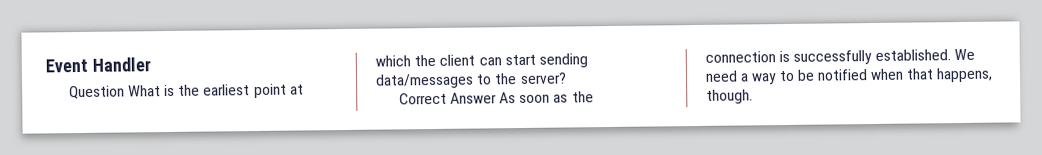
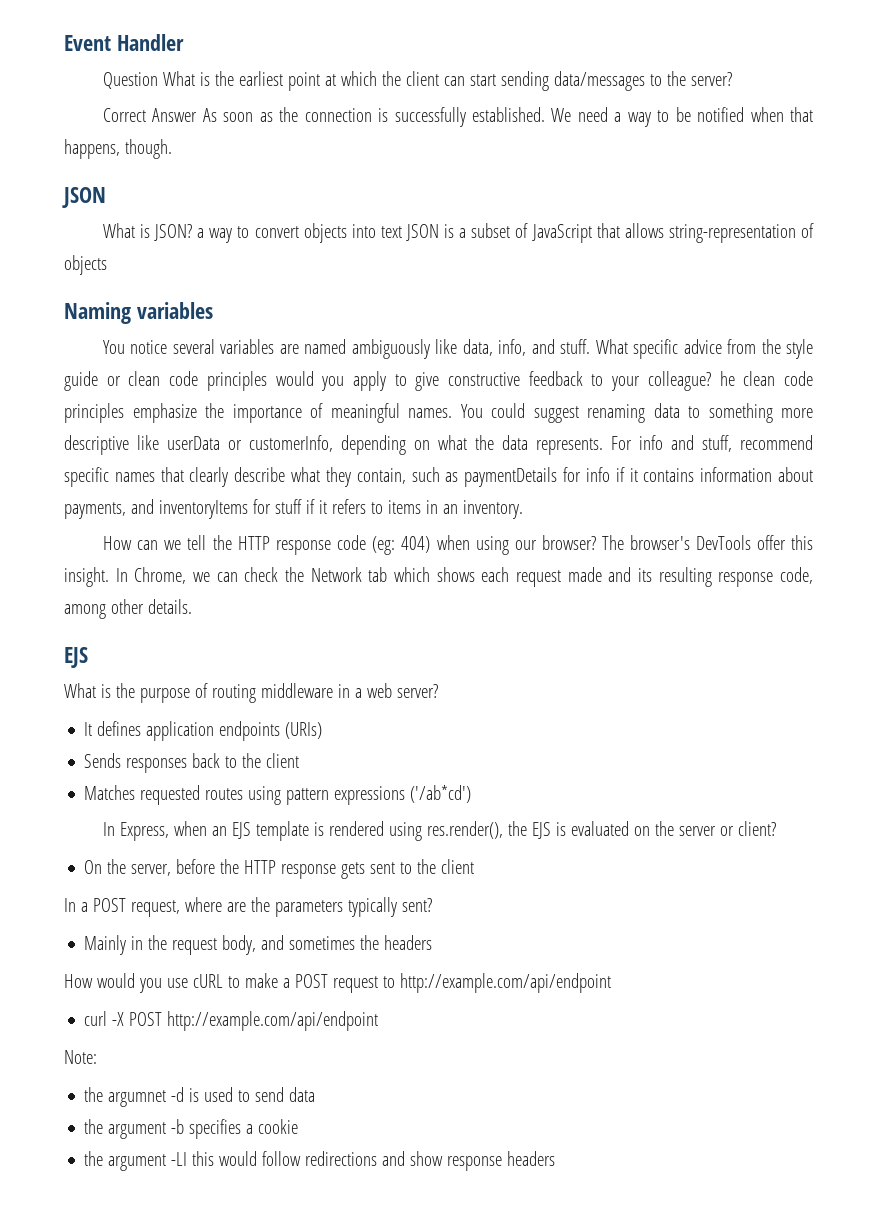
(753, 96) none -> [62,187,106,208] [102,223,814,243] [64,255,107,275] [64,302,213,324] [102,339,813,359] [64,371,814,391] [64,403,813,423] [64,435,813,455] [64,467,814,487] [64,499,523,519] [102,535,814,555] [64,567,813,587] [64,599,192,619] [64,647,88,668] [64,683,438,703] [84,721,323,741] [84,753,300,773] [84,785,472,805] [102,821,776,841] [84,859,475,879] [64,897,432,917] [84,935,433,955] [64,973,611,993] [84,1011,379,1031] [64,1050,97,1064] [84,1087,316,1107] [84,1119,299,1139] [84,1151,556,1171] // JSON // What is JSON? a way to convert objects into text JSON is a subset of JavaScript that allows string-representation of objects // Naming variables // You notice several variables are named ambiguously like data, info, and stuff. What specific advice from the style guide or clean code principles would you apply to give constructive feedback to your colleague? he clean code principles emphasize the importance of meaningful names. You could suggest renaming data to something more descriptive like userData or customerInfo, depending on what the data represents. For info and stuff, recommend specific names that clearly describe what they contain, such as paymentDetails for info if it contains information about payments, and inventoryItems for stuff if it refers to items in an inventory. // How can we tell the HTTP response code (eg: 404) when using our browser? The browser's DevTools offer this insight. In Chrome, we can check the Network tab which shows each request made and its resulting response code, among other details. // EJS // What is the purpose of routing middleware in a web server? // It defines application endpoints (URIs) // Sends responses back to the client // Matches requested routes using pattern expressions ('/ab*cd') // In Express, when an EJS template is rendered using res.render(), the EJS is evaluated on the server or client? // On the server, before the HTTP response gets sent to the client // In a POST request, where are the parameters typically sent? // Mainly in the request body, and sometimes the headers // How would you use cURL to make a POST request to http://example.com/api/endpoint // curl -X POST http://example.com/api/endpoint // Note: // the argumnet -d is used to send data // the argument -b specifies a cookie // the argument -LI this would follow redirections and show response headers

